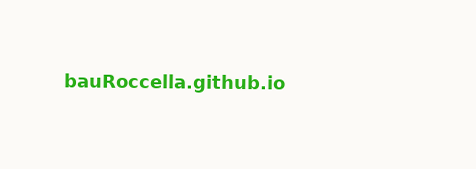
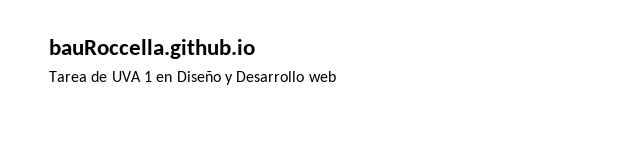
(286, 83) none -> [49,71,336,85] // Tarea de UVA 1 en Diseño y Desarrollo web

